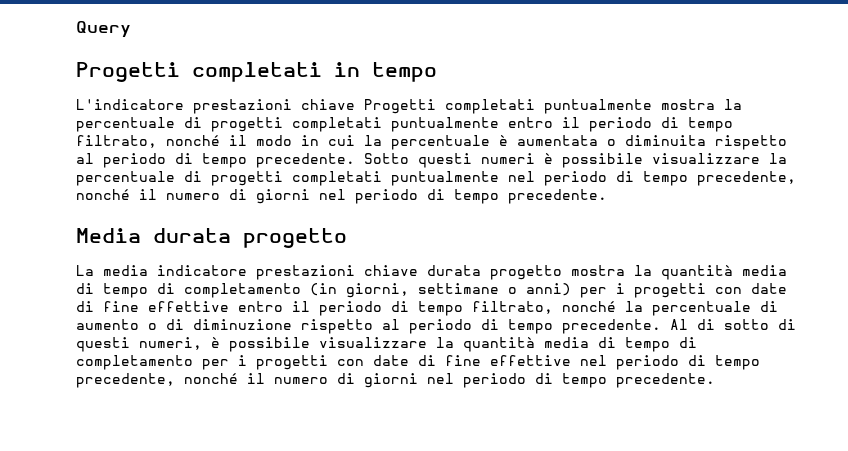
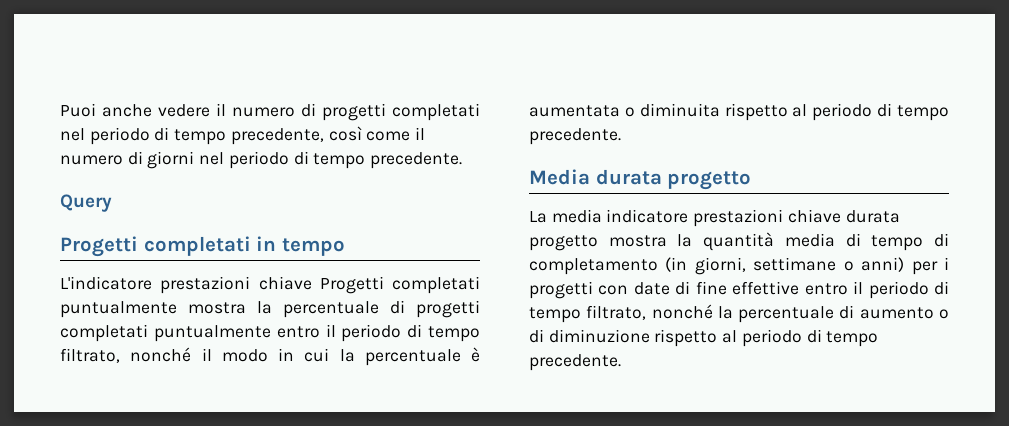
(76, 29) none -> [60,103,480,121] [60,126,426,145] [60,151,463,169] Puoi anche vedere il numero di progetti completati nel periodo di tempo precedente, così come il numero di giorni nel periodo di tempo precedente. //
[364,153,787,168] [76,171,796,186] [76,189,607,204] Sotto questi numeri è possibile visualizzare la percentuale di progetti completati puntualmente nel periodo di tempo precedente, nonché il numero di giorni nel periodo di tempo precedente. -> (621, 136) none
[670,319,796,330] [76,337,697,352] [76,355,760,370] [76,373,715,388] Al di sotto di questi numeri, è possibile visualizzare la quantità media di tempo di completamento per i progetti con date di fine effettive nel periodo di tempo precedente, nonché il numero di giorni nel periodo di tempo precedente. -> (621, 362) none

